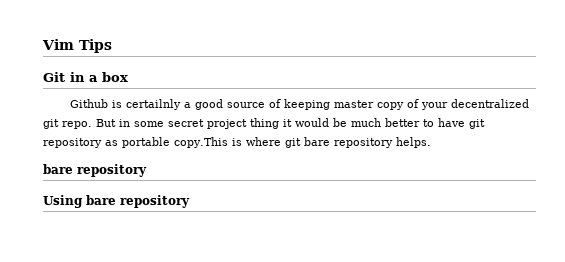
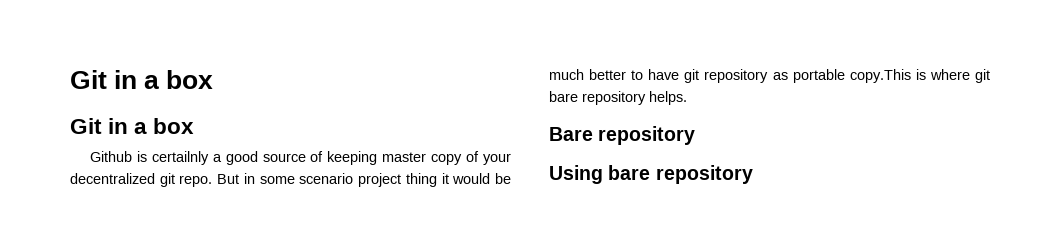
[42,39,112,53] Vim Tips -> [70,70,214,89] Git in a box
[168,119,204,127] secret -> [299,173,354,184] scenario
[43,164,73,174] bare -> [549,127,593,141] Bare

